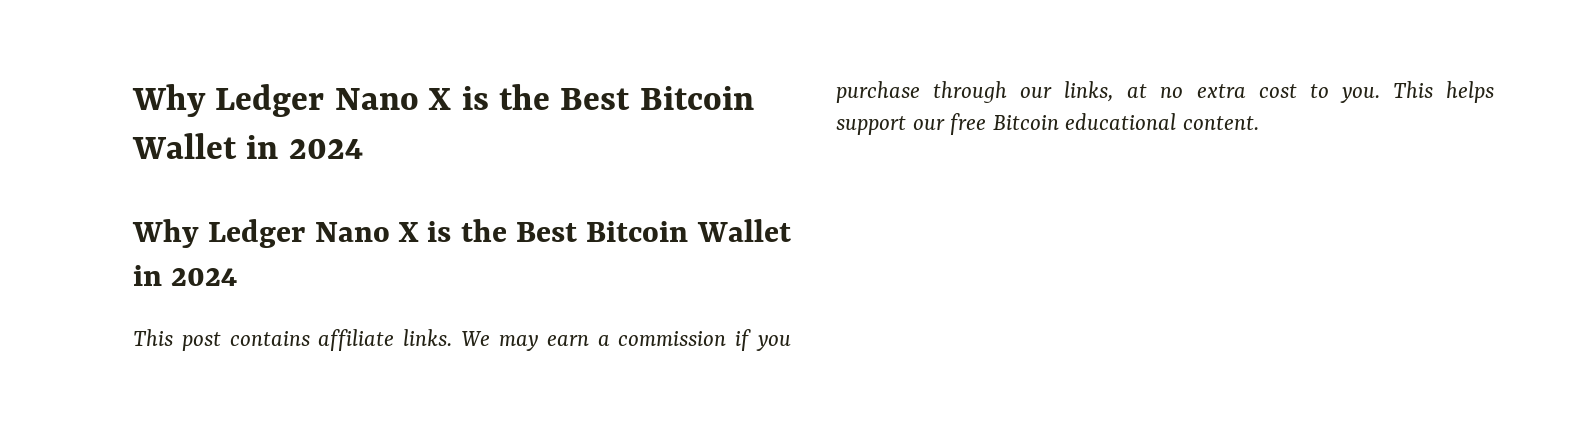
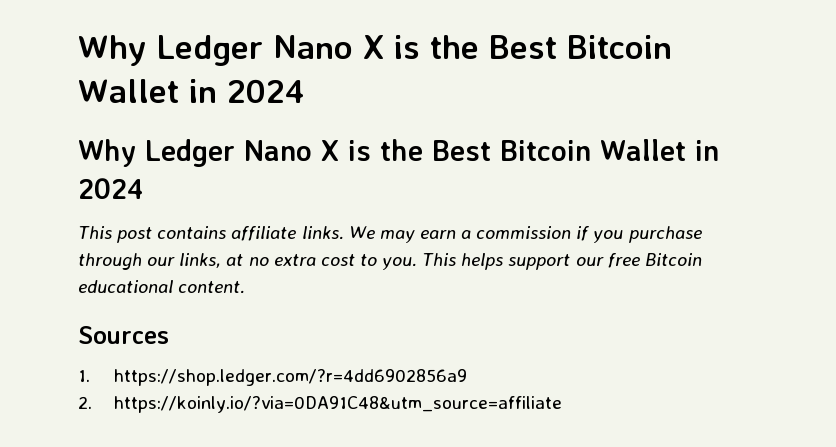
(1260, 123) none -> [78,326,169,344] [78,369,468,386] [78,396,563,413] // Sources // 1. https://shop.ledger.com/?r=4dd6902856a9 // 2. https://koinly.io/?via=0DA91C48&utm_source=affiliate

